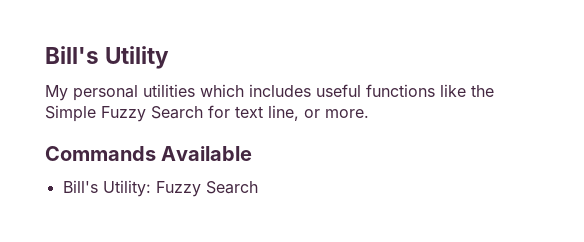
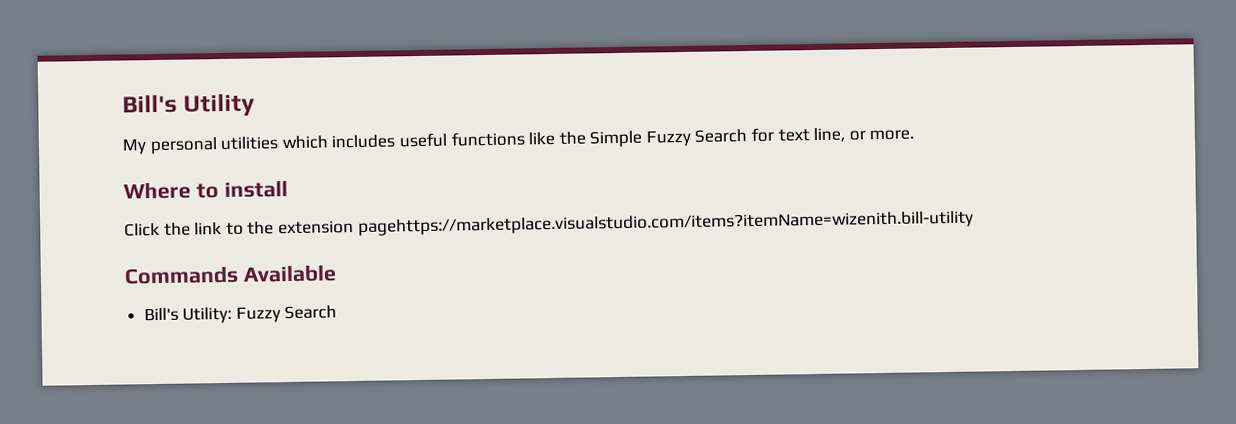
(369, 113) none -> [123,180,288,200] [124,210,974,237] // Where to install // Click the link to the extension pagehttps://marketplace.visualstudio.com/items?itemName=wizenith.bill-utility

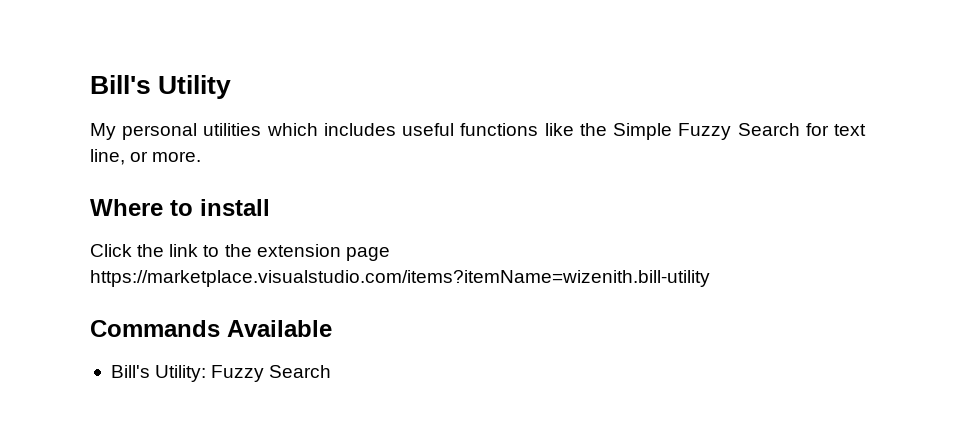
[357,210,974,236] pagehttps://marketplace.visualstudio.com/items?itemName=wizenith.bill-utility -> [345,247,390,261] [90,270,710,287] page https://marketplace.visualstudio.com/items?itemName=wizenith.bill-utility

